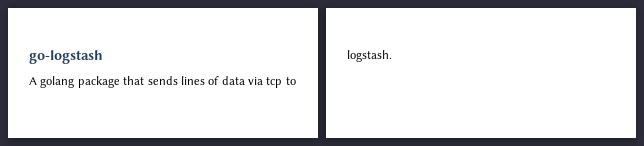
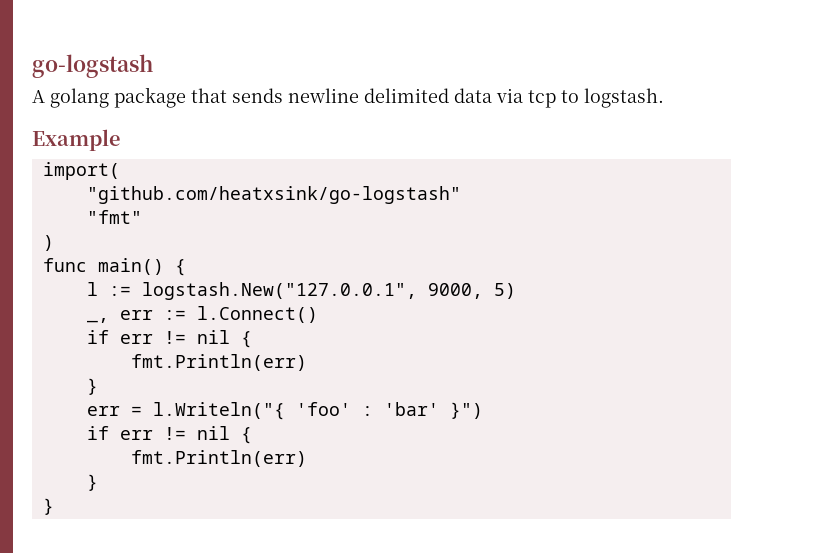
[180,76,220,85] lines of -> [288,88,449,103] newline delimited
(392, 56) none -> [32,129,120,151] [42,162,120,180] [86,186,461,204] [86,210,142,224] [42,235,54,251] [42,258,186,276] [86,282,516,300] [86,306,318,323] [86,330,252,348] [130,354,307,371] [86,378,98,395] [86,402,483,420] [86,426,252,444] [130,450,307,467] [86,474,98,491] [42,498,54,515] // Example // import( // "github.com/heatxsink/go-logstash" // "fmt" // ) // func main() { // l := logstash.New("127.0.0.1", 9000, 5) // _, err := l.Connect() // if err != nil { // fmt.Println(err) // } // err = l.Writeln("{ 'foo' : 'bar' }") // if err != nil { // fmt.Println(err) // } // }

